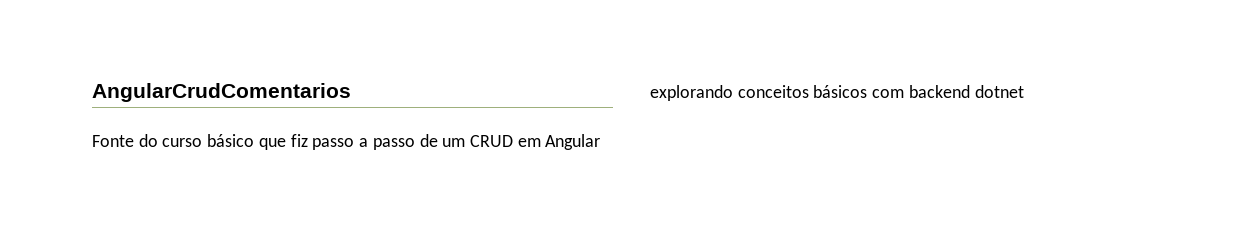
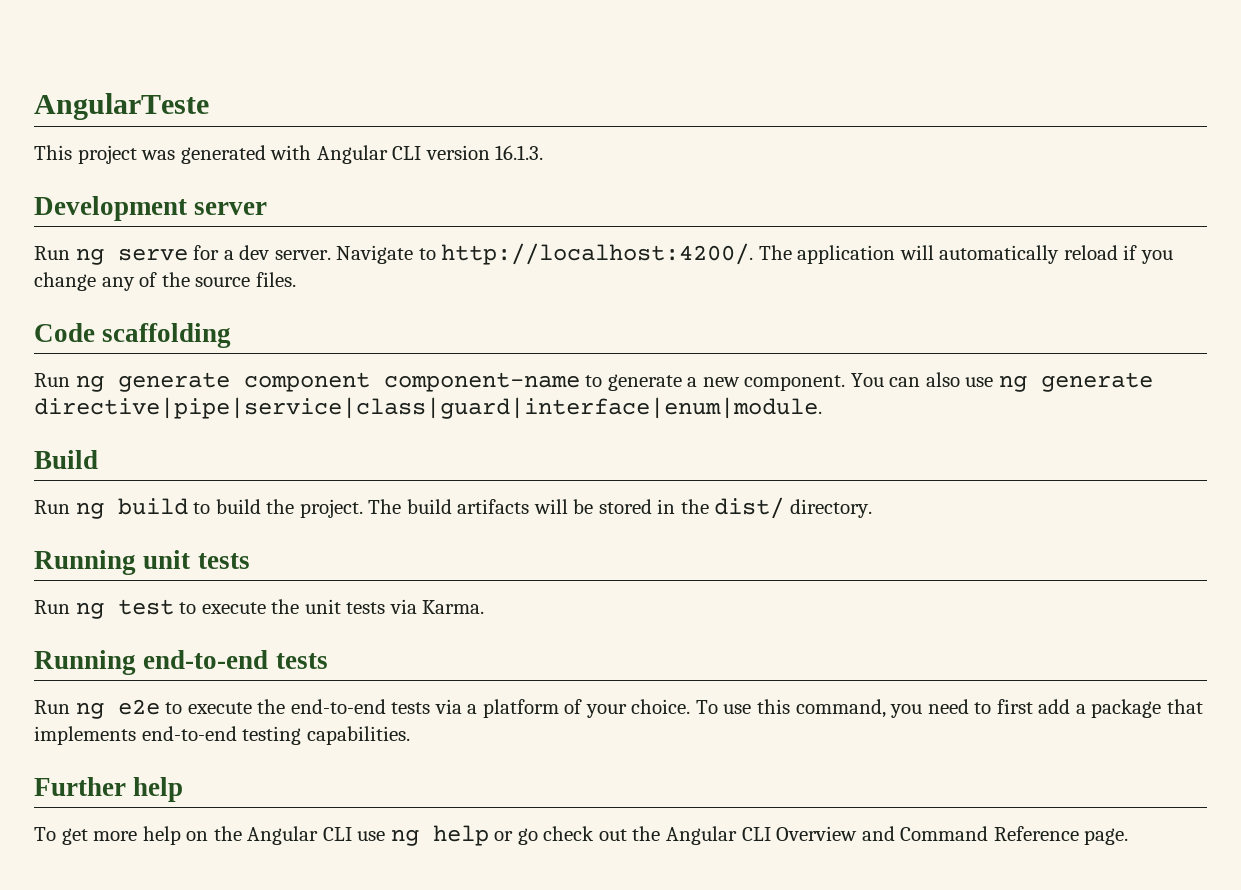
[92,83,351,102] [92,134,601,150] [650,85,1024,101] AngularCrudComentarios // Fonte do curso básico que fiz passo a passo de um CRUD em Angular explorando conceitos básicos com backend dotnet -> [34,93,209,120] [34,145,544,164] [34,196,268,221] [34,243,1174,265] [34,272,296,291] [34,323,232,348] [34,372,1153,392] [34,397,822,419] [34,450,98,469] [34,497,873,519] [34,550,250,575] [34,599,485,619] [34,650,328,675] [34,699,1203,719] [34,726,410,745] [34,777,184,802] [34,825,1129,846] AngularTeste // This project was generated with Angular CLI version 16.1.3. // Development server // Run ng serve for a dev server. Navigate to http://localhost:4200/. The application will automatically reload if you change any of the source files. // Code scaffolding // Run ng generate component component-name to generate a new component. You can also use ng generate directive|pipe|service|class|guard|interface|enum|module. // Build // Run ng build to build the project. The build artifacts will be stored in the dist/ directory. // Running unit tests // Run ng test to execute the unit tests via Karma. // Running end-to-end tests // Run ng e2e to execute the end-to-end tests via a platform of your choice. To use this command, you need to first add a package that implements end-to-end testing capabilities. // Further help // To get more help on the Angular CLI use ng help or go check out the Angular CLI Overview and Command Reference page.

